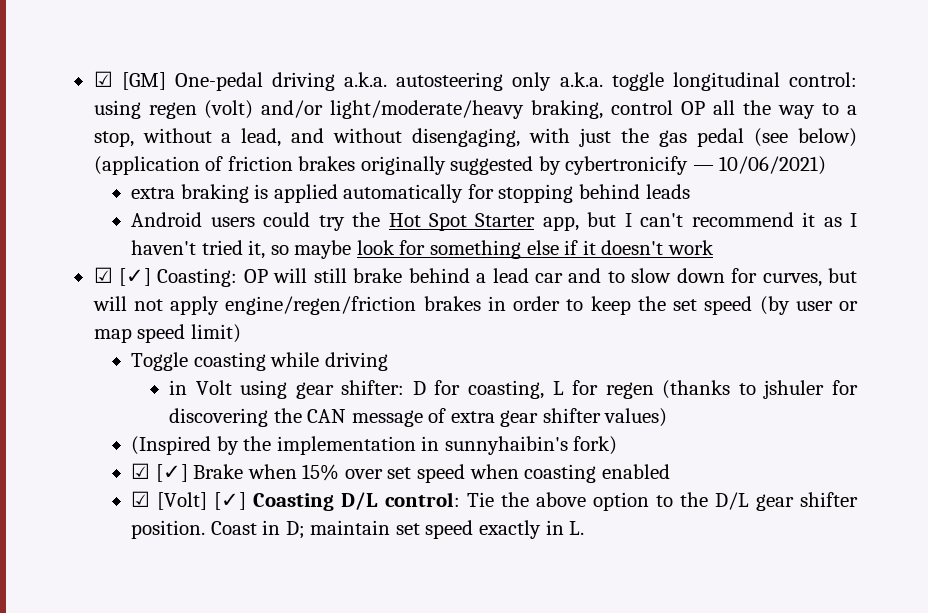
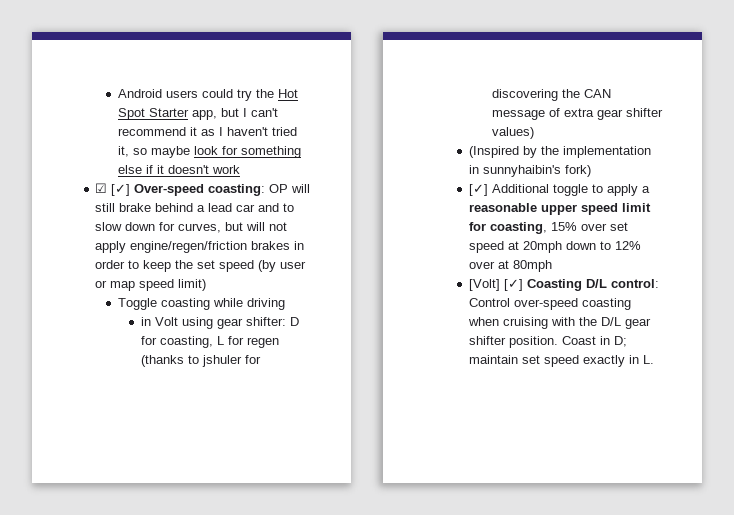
[93,71,858,91] [93,100,857,119] [93,128,858,147] [93,156,827,175] [131,184,690,203] ☑ [GM] One-pedal driving a.k.a. autosteering only a.k.a. toggle longitudinal control: using regen (volt) and/or light/moderate/heavy braking, control OP all the way to a stop, without a lead, and without disengaging, with just the gas pedal (see below) (application of friction brakes originally suggested by cybertronicify — 10/06/2021) // extra braking is applied automatically for stopping behind leads // -> (117, 93) none
[157,268,238,287] Coasting: -> [134,184,266,196] Over-speed coasting:
[131,463,670,483] [131,491,151,507] ☑ [✓] Brake when 15% over set speed when coasting enabled // ☑ -> [468,184,650,196] [468,203,651,215] [468,222,628,234] [468,241,641,253] [468,260,552,272] [✓] Additional toggle to apply a reasonable upper speed limit for coasting, 15% over set speed at 20mph down to 12% over at 80mph //
[466,492,673,511] Tie the above option to -> [468,298,631,310] [467,317,575,329] Control over-speed coasting when cruising with

